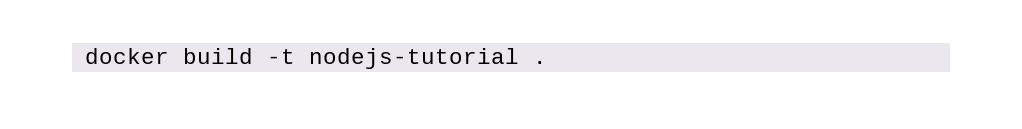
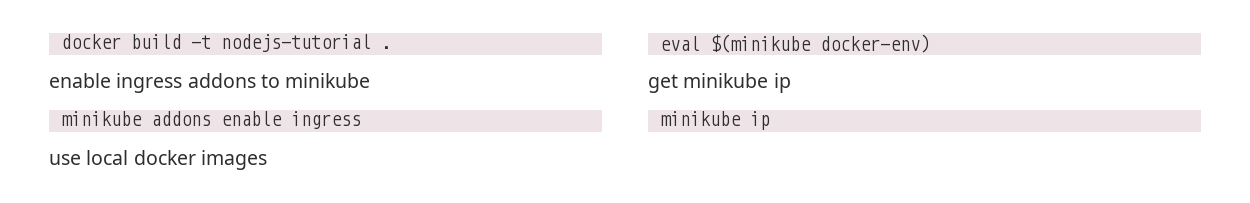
(547, 62) none -> [49,73,371,93] [60,111,361,129] [49,150,267,170] [659,34,930,53] [648,73,791,93] [659,111,770,130] // enable ingress addons to minikube // minikube addons enable ingress // use local docker images // eval $(minikube docker-env) // get minikube ip // minikube ip

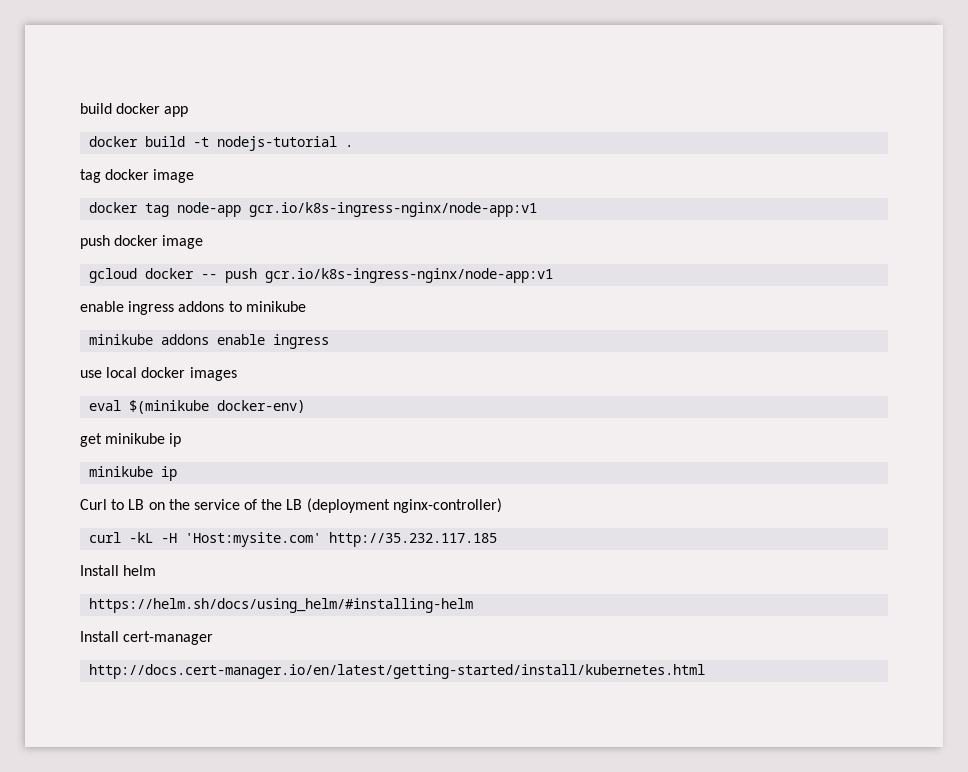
(60, 41) none -> [80,103,189,117] build docker app //
(391, 47) none -> [80,169,195,183] [89,202,538,217] [80,235,204,249] [89,268,554,283] // tag docker image // docker tag node-app gcr.io/k8s-ingress-nginx/node-app:v1 // push docker image // gcloud docker -- push gcr.io/k8s-ingress-nginx/node-app:v1
(770, 120) none -> [80,498,502,513] [89,532,498,547] [80,565,157,576] [89,598,474,613] [80,631,214,645] [89,664,706,679] // Curl to LB on the service of the LB (deployment nginx-controller) // curl -kL -H 'Host:mysite.com' http://35.232.117.185 // Install helm // https://helm.sh/docs/using_helm/#installing-helm // Install cert-manager // http://docs.cert-manager.io/en/latest/getting-started/install/kubernetes.html

